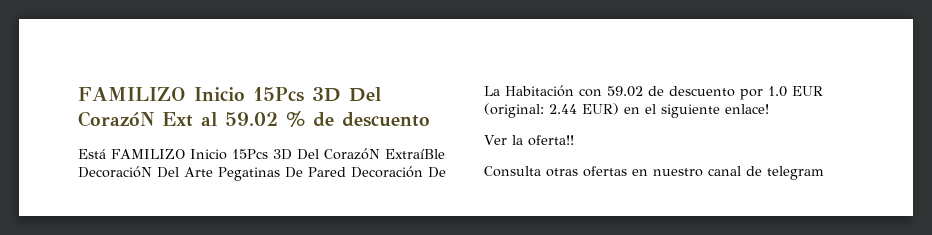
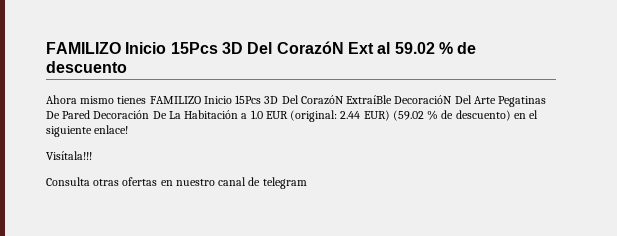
[78,149,106,159] Está -> [46,95,147,104] Ahora mismo tienes
[579,86,763,100] con 59.02 de descuento por -> [241,113,248,119] a
(619, 109) none -> [392,110,511,121] (59.02 % de descuento)
[484,135,574,146] Ver la oferta!! -> [46,151,92,160] Visítala!!!

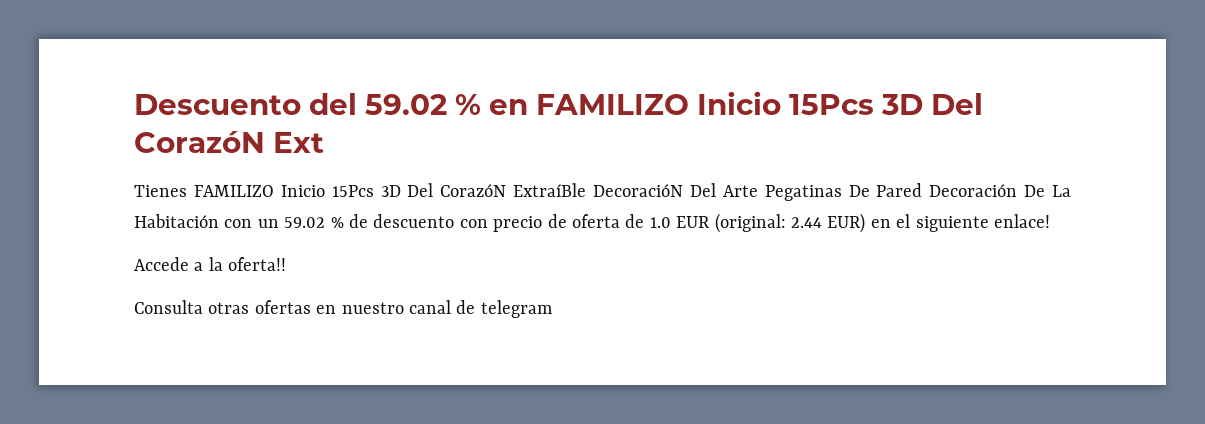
(46, 48) none -> [134,93,528,115] Descuento del 59.02 % en
[377,42,477,54] [46,61,127,73] [46,95,147,104] al 59.02 % de descuento // Ahora mismo tienes -> [134,185,187,197] // Tienes
[241,113,248,119] a -> [224,214,645,232] con un 59.02 % de descuento con precio de oferta de
[392,110,511,121] (59.02 % de descuento) -> (866, 223) none
[46,151,92,160] Visítala!!! -> [134,257,287,271] Accede a la oferta!!

